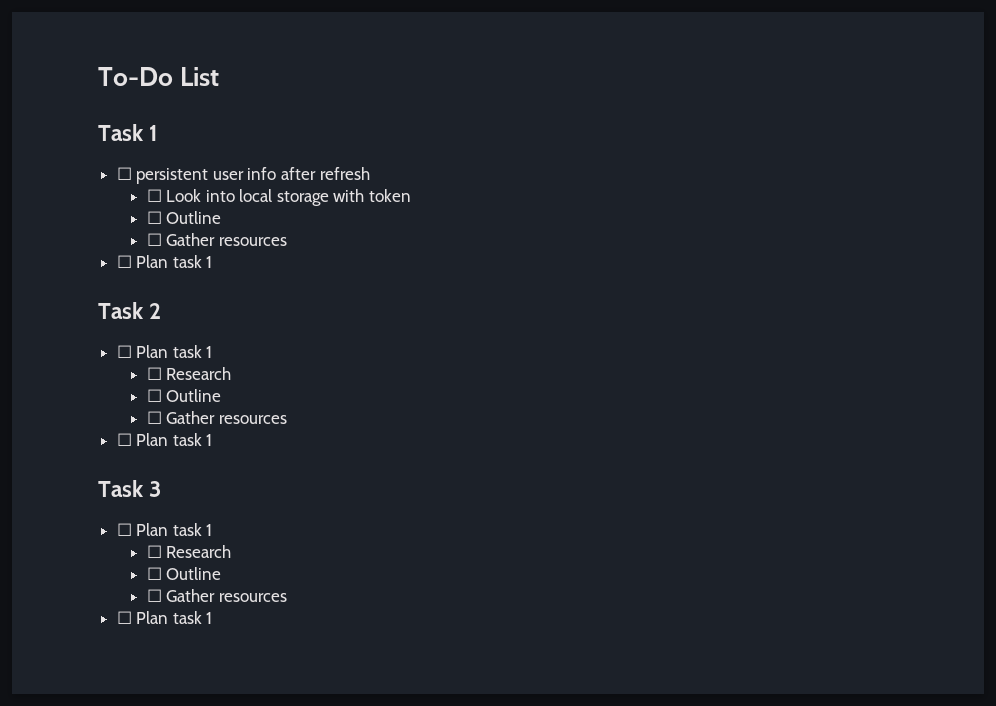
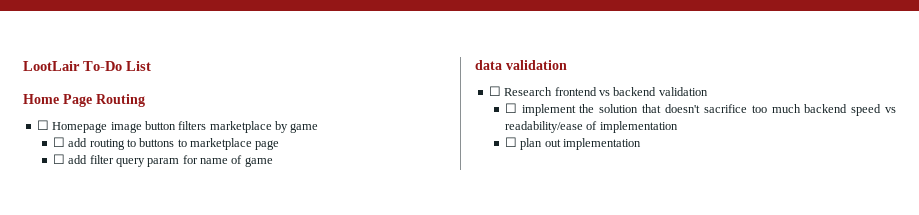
(98, 76) none -> [23,61,80,71] LootLair
[98,124,158,141] [116,167,370,184] [146,189,412,206] [146,211,222,224] [146,233,287,246] [116,255,213,268] [98,302,162,319] [116,345,213,358] [146,367,232,380] [146,389,222,402] [146,411,287,424] [116,433,213,446] [98,480,162,497] [116,523,213,536] [146,545,232,558] [146,567,222,580] [146,589,287,602] [116,611,213,624] Task 1 // ☐ persistent user info after refresh // ☐ Look into local storage with token // ☐ Outline // ☐ Gather resources // ☐ Plan task 1 // Task 2 // ☐ Plan task 1 // ☐ Research // ☐ Outline // ☐ Gather resources // ☐ Plan task 1 // Task 3 // ☐ Plan task 1 // ☐ Research // ☐ Outline // ☐ Gather resources // ☐ Plan task 1 -> [23,94,145,107] [36,120,319,133] [52,137,280,150] [52,154,273,167] [475,60,567,70] [488,86,708,96] [504,103,896,116] [504,121,678,133] [504,137,641,150] Home Page Routing // ☐ Homepage image button filters marketplace by game // ☐ add routing to buttons to marketplace page // ☐ add filter query param for name of game // data validation // ☐ Research frontend vs backend validation // ☐ implement the solution that doesn't sacrifice too much backend speed vs readability/ease of implementation // ☐ plan out implementation

